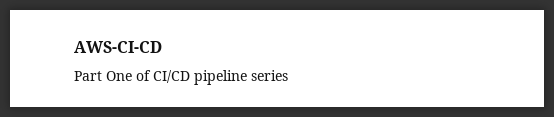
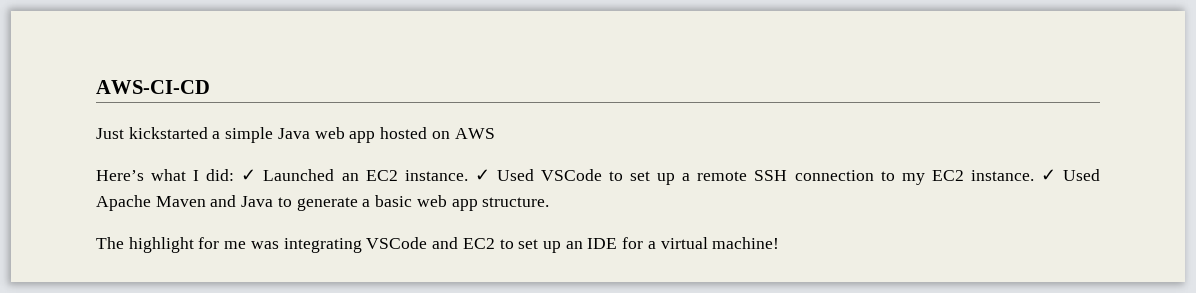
[74,70,288,85] Part One of CI/CD pipeline series -> [96,127,495,143] [96,169,1101,185] [96,195,550,211] [96,237,780,253] Just kickstarted a simple Java web app hosted on AWS // Here’s what I did: ✓ Launched an EC2 instance. ✓ Used VSCode to set up a remote SSH connection to my EC2 instance. ✓ Used Apache Maven and Java to generate a basic web app structure. // The highlight for me was integrating VSCode and EC2 to set up an IDE for a virtual machine!

